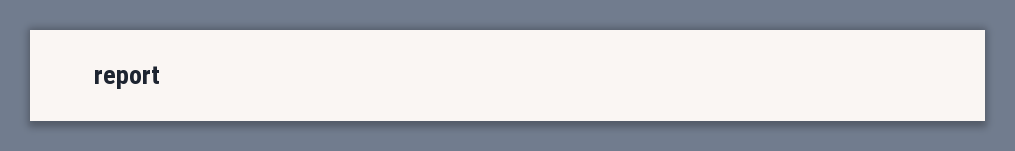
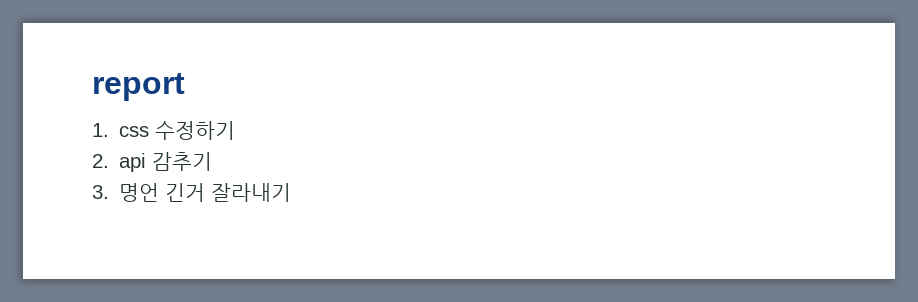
(160, 77) none -> [92,121,236,140] [92,152,213,172] [92,183,292,202] // 1. css 수정하기 // 2. api 감추기 // 3. 명언 긴거 잘라내기

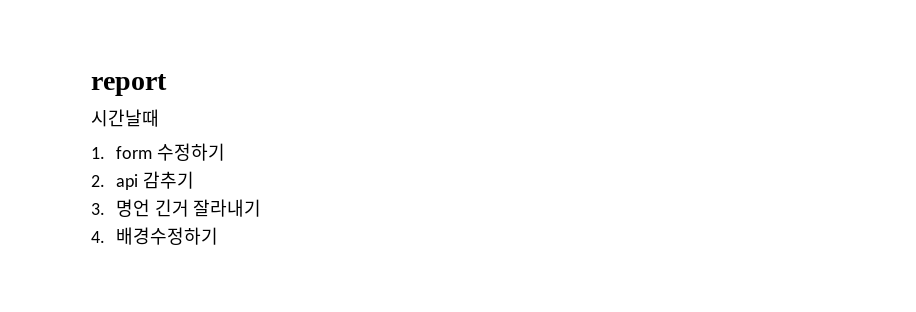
(185, 87) none -> [91,109,159,127] // 시간날때
[119,126,150,137] css -> [115,146,152,159] form
(292, 192) none -> [91,227,218,245] // 4. 배경수정하기

